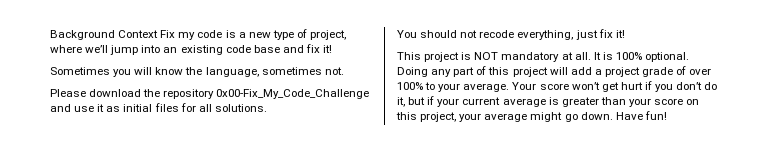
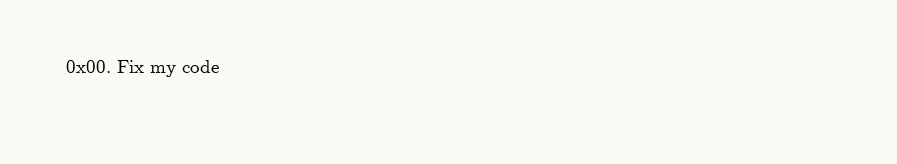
[50,30,159,40] Background Context -> [66,60,111,73] 0x00.
[225,29,347,40] [50,44,333,55] [50,67,344,77] [50,89,370,99] [50,103,267,112] [397,29,625,40] [397,52,690,62] [397,66,712,77] [397,81,718,92] [397,96,700,107] [396,111,667,122] is a new type of project, where we’ll jump into an existing code base and fix it! // Sometimes you will know the language, sometimes not. // Please download the repository 0x00-Fix_My_Code_Challenge and use it as initial files for all solutions. // You should not recode everything, just fix it! // This project is NOT mandatory at all. It is 100% optional. Doing any part of this project will add a project grade of over 100% to your average. Your score won’t get hurt if you don’t do it, but if your current average is greater than your score on this project, your average might go down. Have fun! -> (219, 66) none

